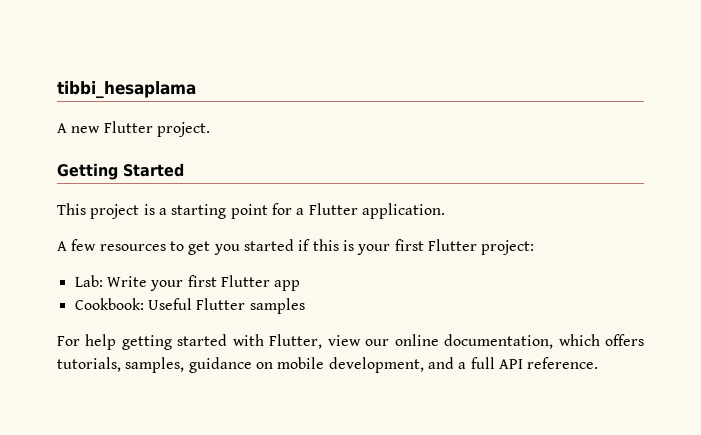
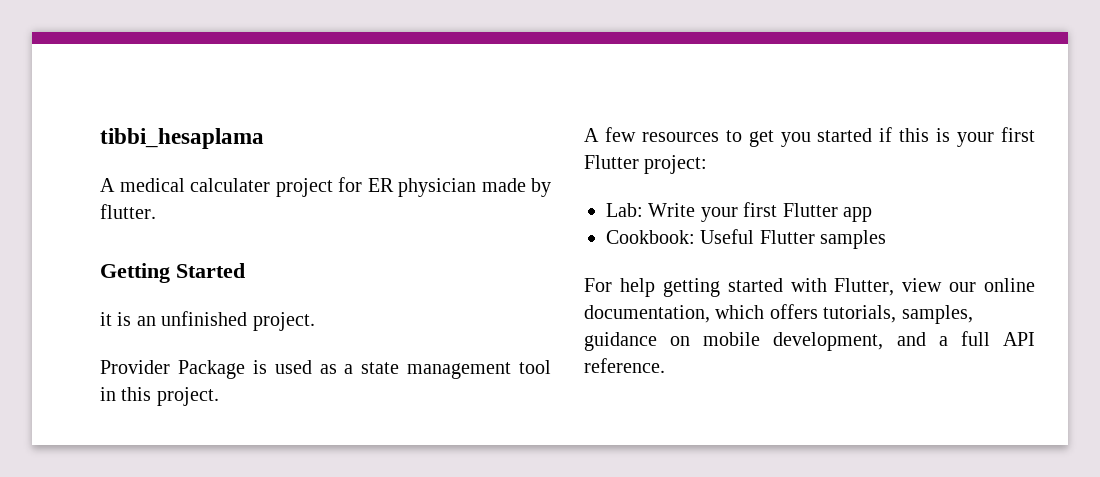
[71,121,210,137] [57,163,184,180] [57,203,445,219] new Flutter project. // Getting Started // This project is a starting point for a Flutter application. -> [119,177,551,197] [100,204,156,219] [100,263,245,283] [100,311,315,331] [100,360,551,379] [100,387,219,406] medical calculater project for ER physician made by flutter. // Getting Started // it is an unfinished project. // Provider Package is used as a state management tool in this project.

